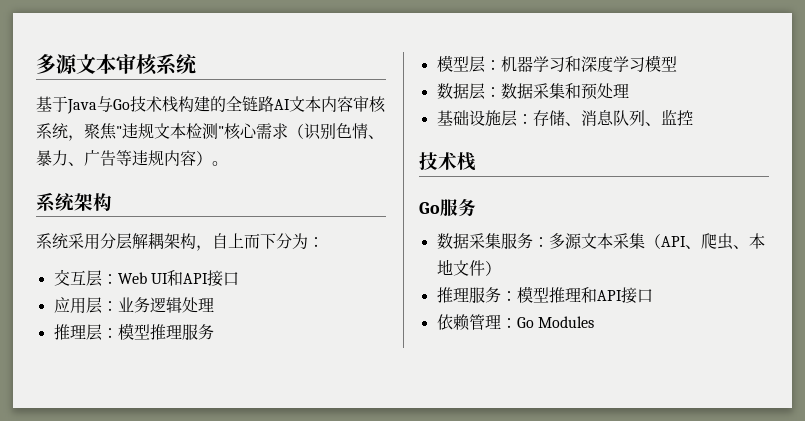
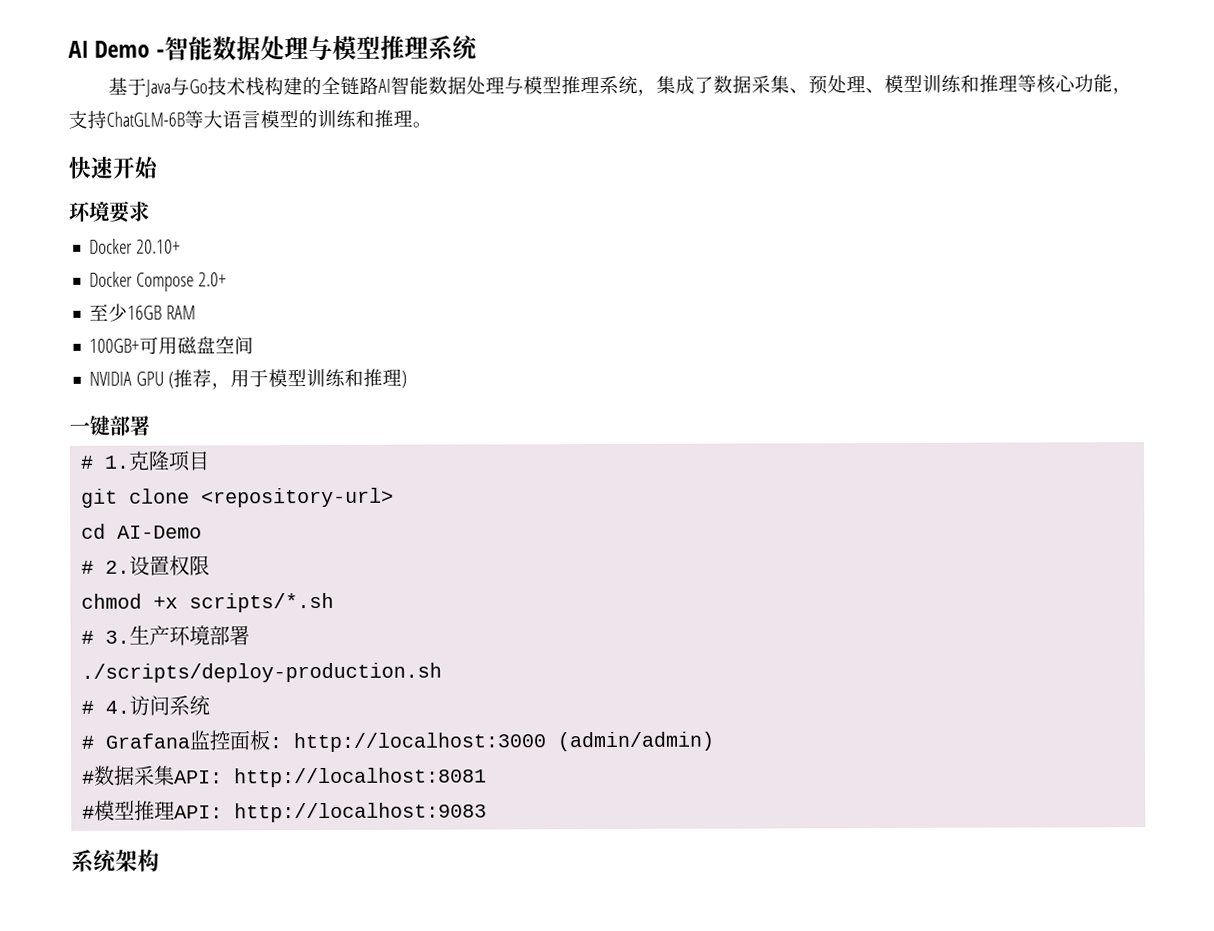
[36,54,158,75] 多源文本审核 -> [68,35,429,61] AI Demo -智能数据处理与模型推理
[289,95,386,113] [36,123,384,141] [36,150,228,166] [36,192,112,212] [36,232,324,251] [53,269,239,287] [53,297,214,314] [53,323,214,341] [436,55,677,73] [436,83,629,100] [436,109,693,127] [419,152,476,171] [419,198,476,217] [436,233,765,250] [436,259,501,276] [436,286,653,304] [436,314,594,331] 文本内容审核系统，聚焦"违规文本检测"核心需求（识别色情、暴力、广告等违规内容）。 // 系统架构 // 系统采用分层解耦架构，自上而下分为： // 交互层：Web UI和API接口 // 应用层：业务逻辑处理 // 推理层：模型推理服务 // 模型层：机器学习和深度学习模型 // 数据层：数据采集和预处理 // 基础设施层：存储、消息队列、监控 // 技术栈 // Go服务 // 数据采集服务：多源文本采集（API、爬虫、本地文件） // 推理服务：模型推理和API接口 // 依赖管理：Go Modules -> [390,74,1133,96] [68,109,432,129] [68,156,159,179] [69,201,150,223] [89,238,182,254] [89,271,228,292] [89,303,197,322] [89,336,255,356] [89,368,408,390] [69,415,150,436] [80,450,211,472] [81,487,395,508] [81,523,203,539] [81,555,211,576] [81,592,335,613] [81,625,251,646] [81,662,443,683] [81,695,211,716] [81,730,715,753] [82,765,488,788] [82,800,488,823] [71,849,160,873] 智能数据处理与模型推理系统，集成了数据采集、预处理、模型训练和推理等核心功能，支持ChatGLM-6B等大语言模型的训练和推理。 // 快速开始 // 环境要求 // Docker 20.10+ // Docker Compose 2.0+ // 至少16GB RAM // 100GB+可用磁盘空间 // NVIDIA GPU (推荐，用于模型训练和推理) // 一键部署 // # 1.克隆项目 // git clone <repository-url> // cd AI-Demo // # 2.设置权限 // chmod +x scripts/*.sh // # 3.生产环境部署 // ./scripts/deploy-production.sh // # 4.访问系统 // # Grafana监控面板: http://localhost:3000 (admin/admin) // #数据采集API: http://localhost:8081 // #模型推理API: http://localhost:9083 // 系统架构

